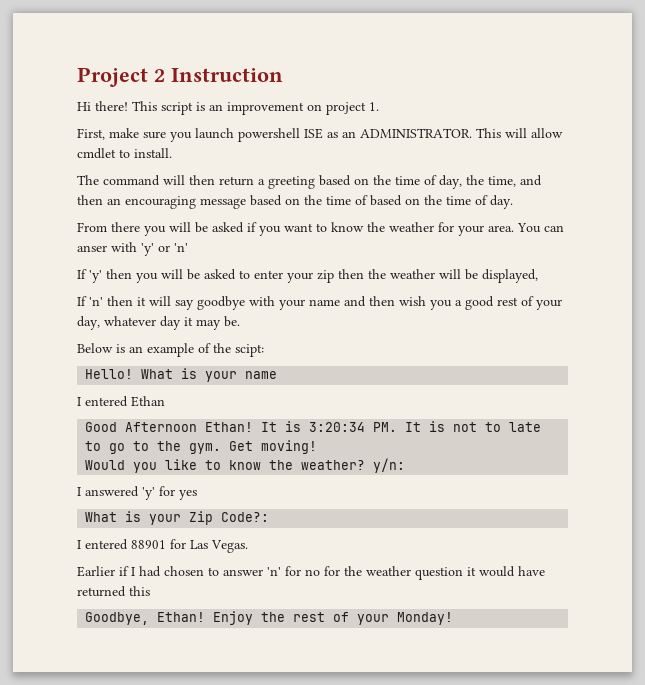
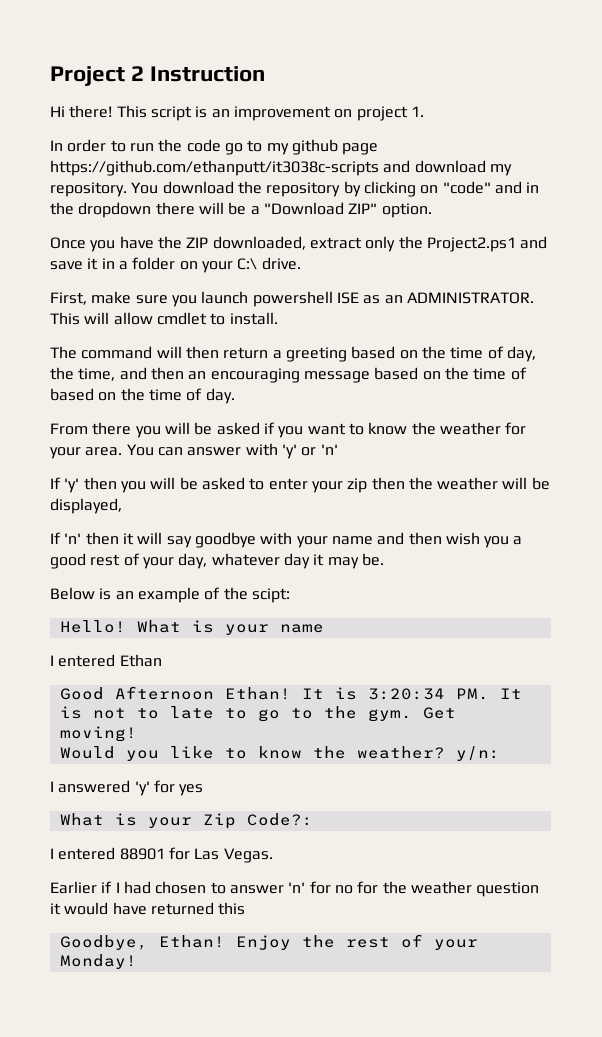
(379, 106) none -> [50,139,379,155] [50,160,512,176] [50,181,540,197] [50,202,432,218] [50,236,548,252] [50,257,301,273] // In order to run the code go to my github page https://github.com/ethanputt/it3038c-scripts and download my repository. You download the repository by clicking on "code" and in the dropdown there will be a "Download ZIP" option. // Once you have the ZIP downloaded, extract only the Project2.ps1 and save it in a folder on your C:\ drive.
[77,245,107,252] anser -> [187,447,242,456] answer

